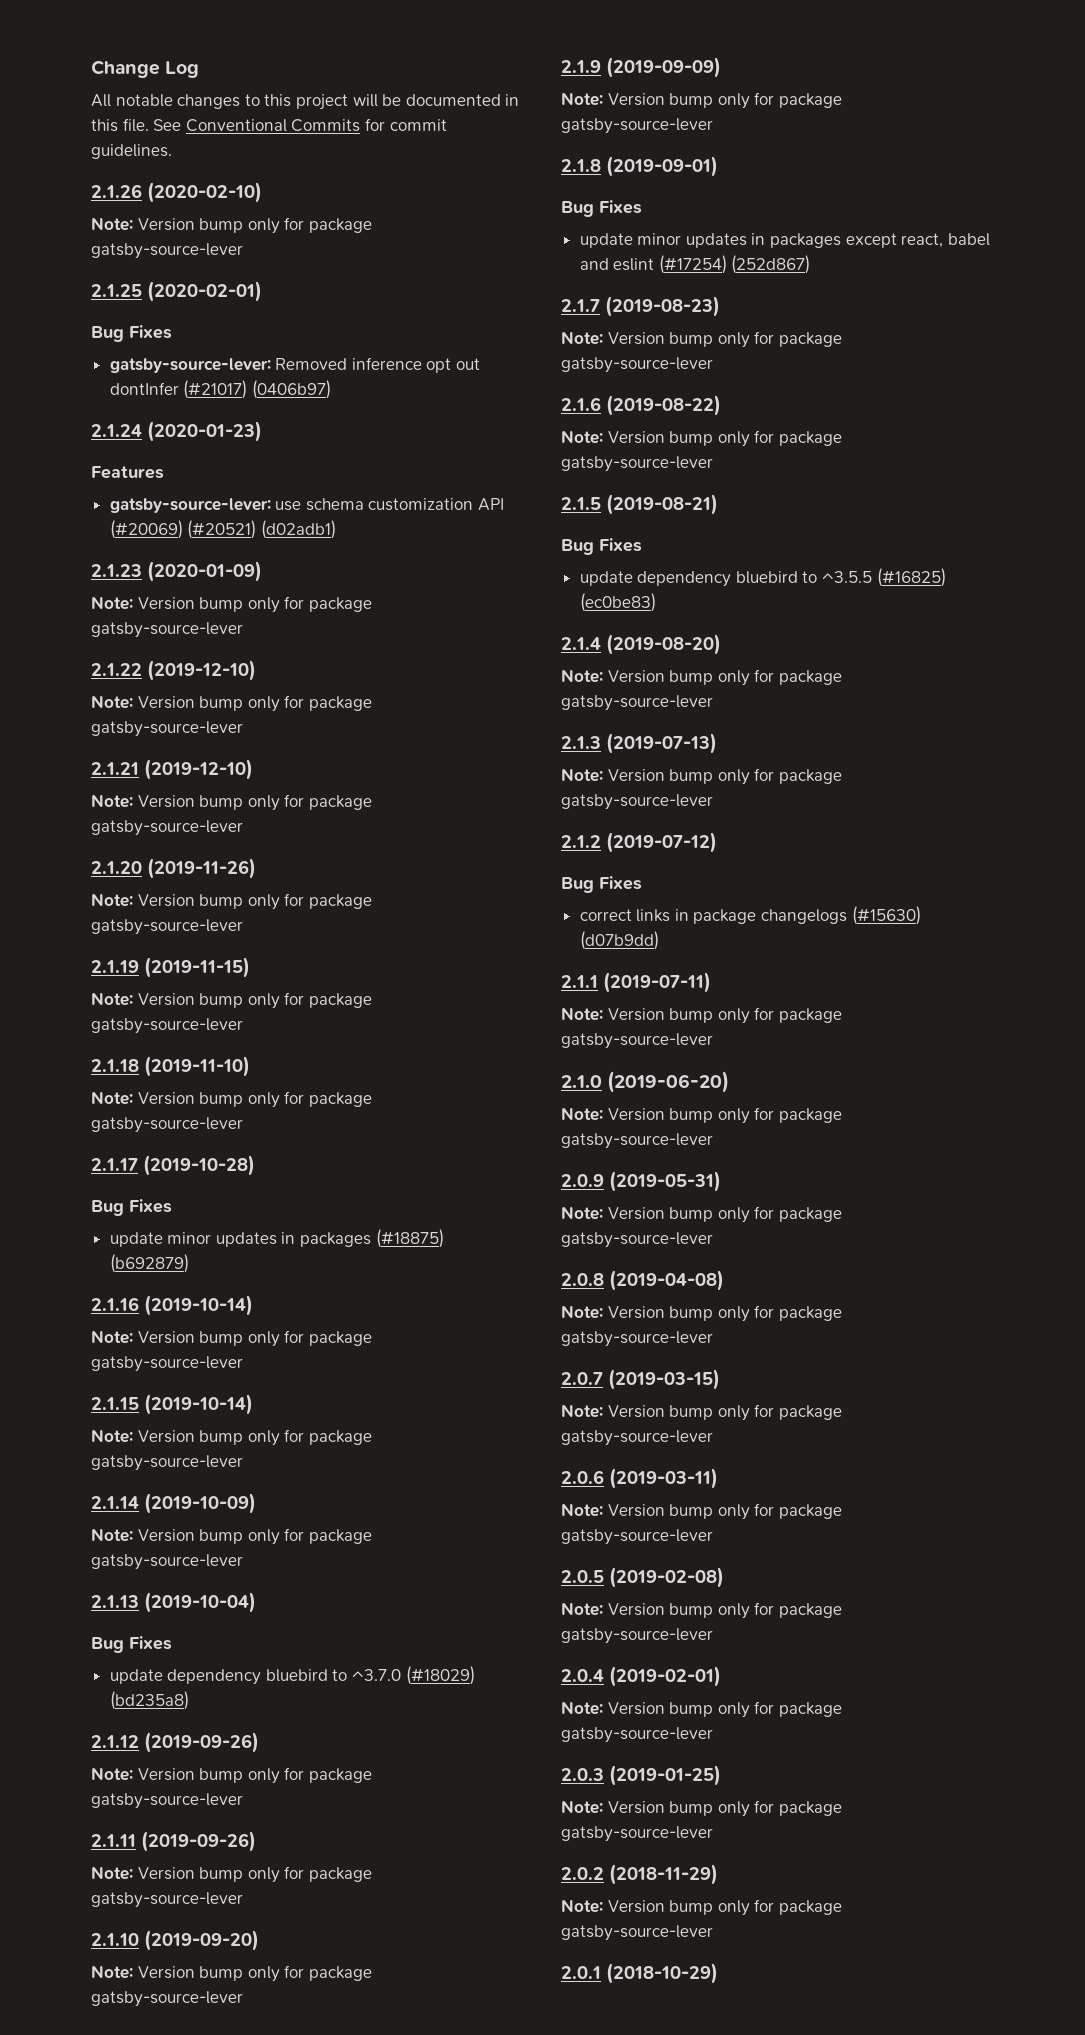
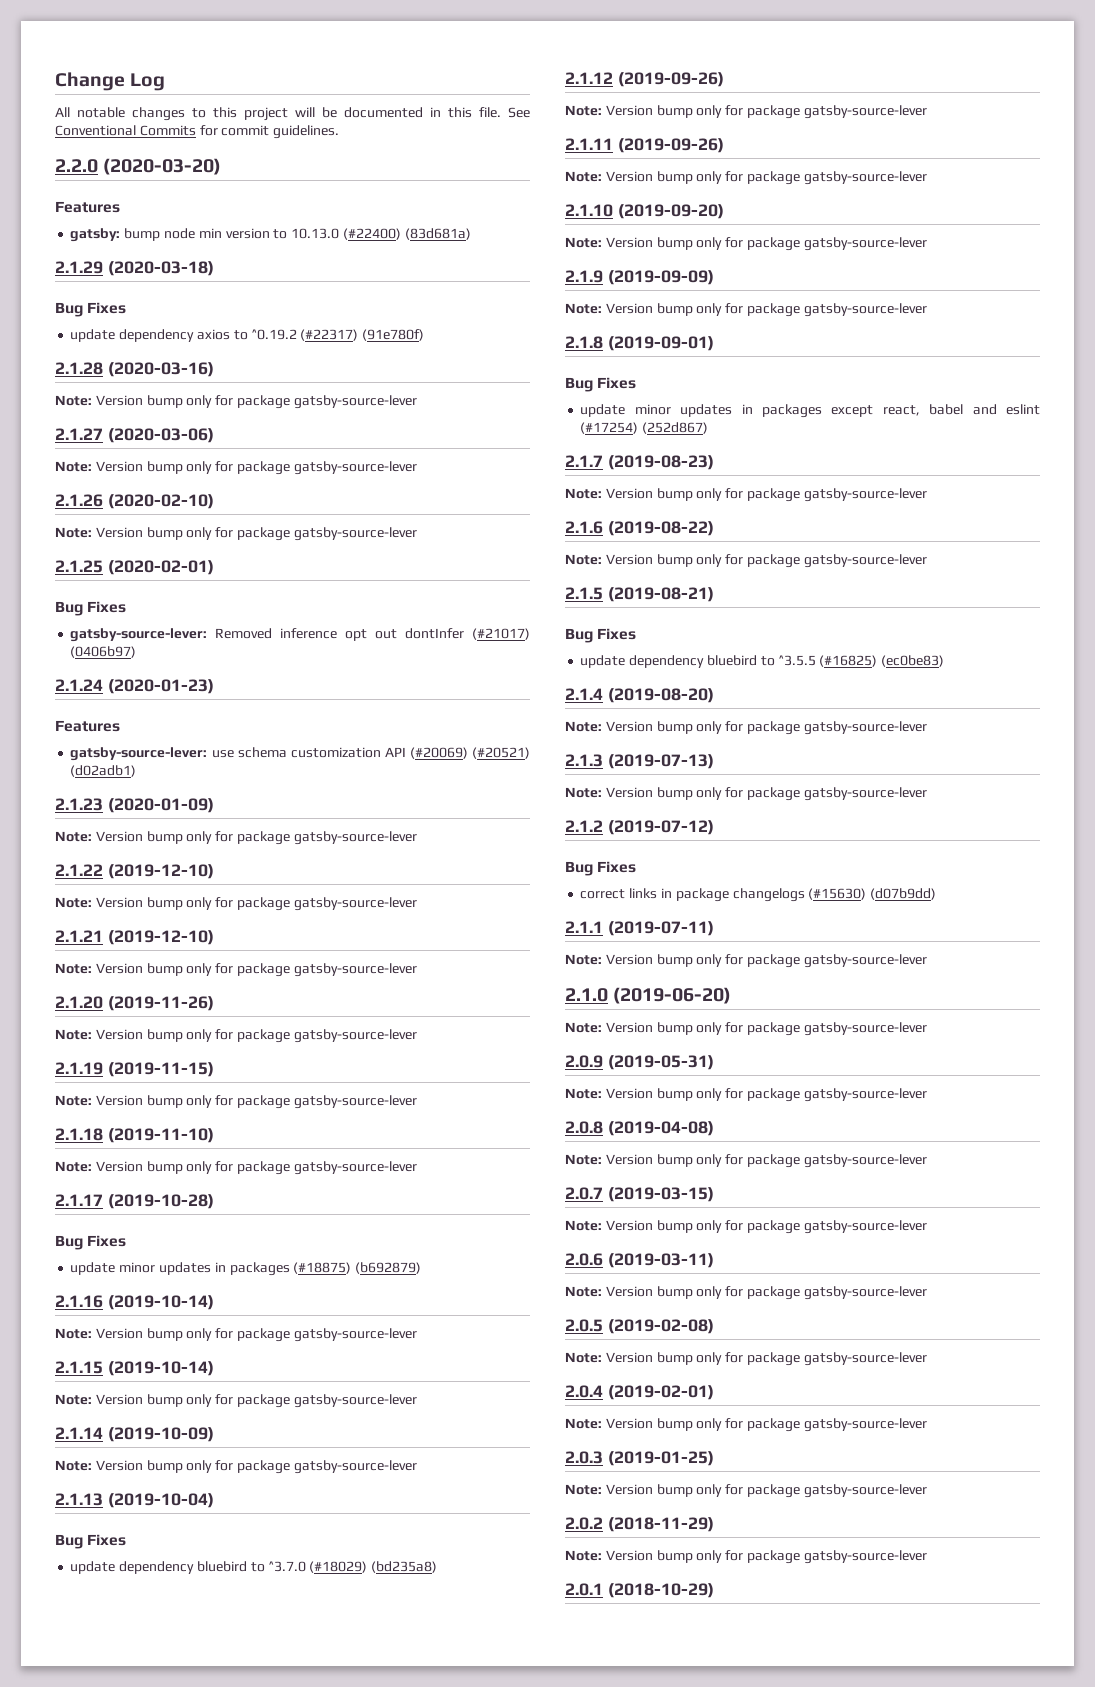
(172, 151) none -> [55,158,222,175] [55,201,120,213] [70,228,471,242] [55,261,214,276] [55,302,127,317] [70,329,425,342] [55,362,214,377] [55,395,417,409] [55,428,214,443] [55,461,417,475] // 2.2.0 (2020-03-20) // Features // gatsby: bump node min version to 10.13.0 (#22400) (83d681a) // 2.1.29 (2020-03-18) // Bug Fixes // update dependency axios to ^0.19.2 (#22317) (91e780f) // 2.1.28 (2020-03-16) // Note: Version bump only for package gatsby-source-lever // 2.1.27 (2020-03-06) // Note: Version bump only for package gatsby-source-lever

